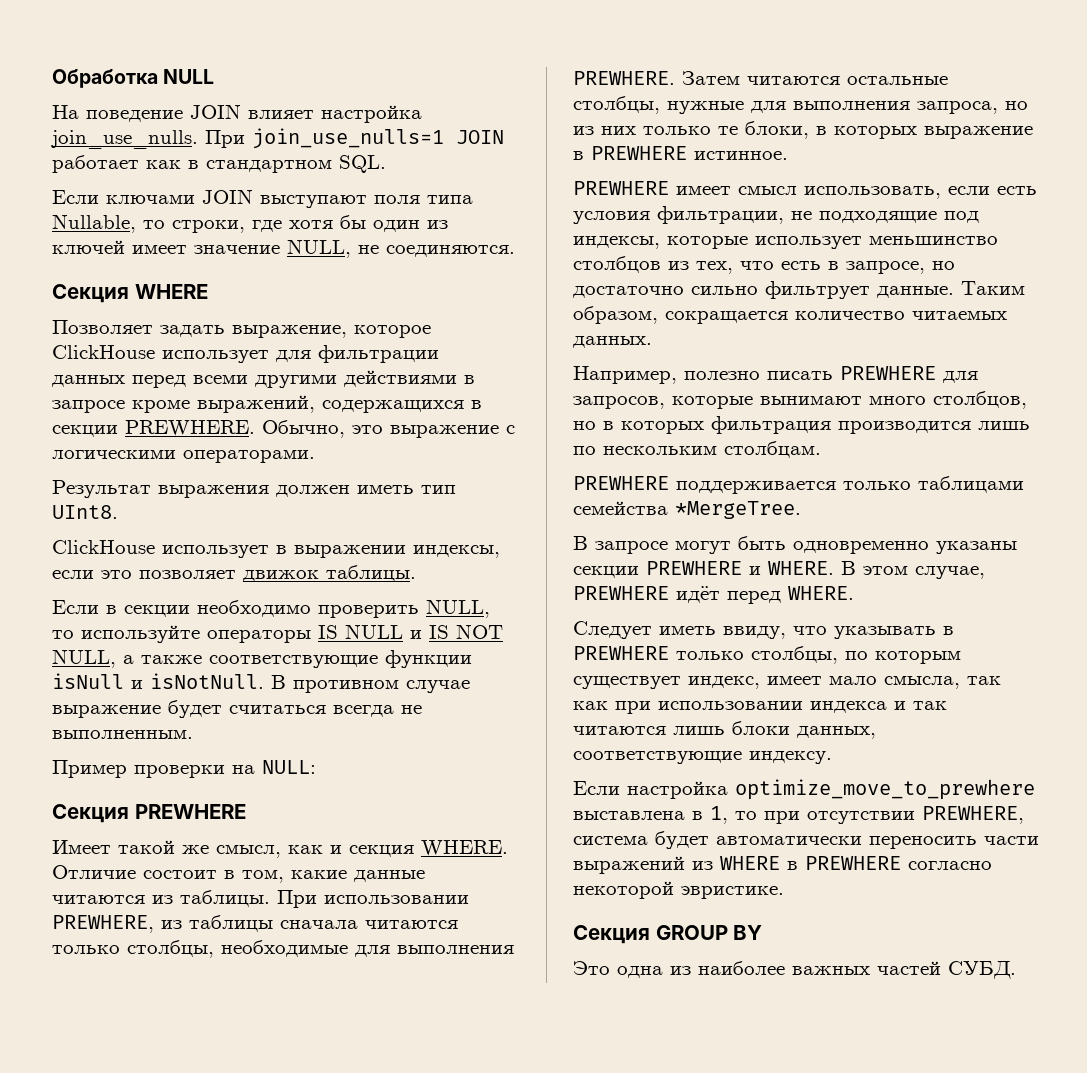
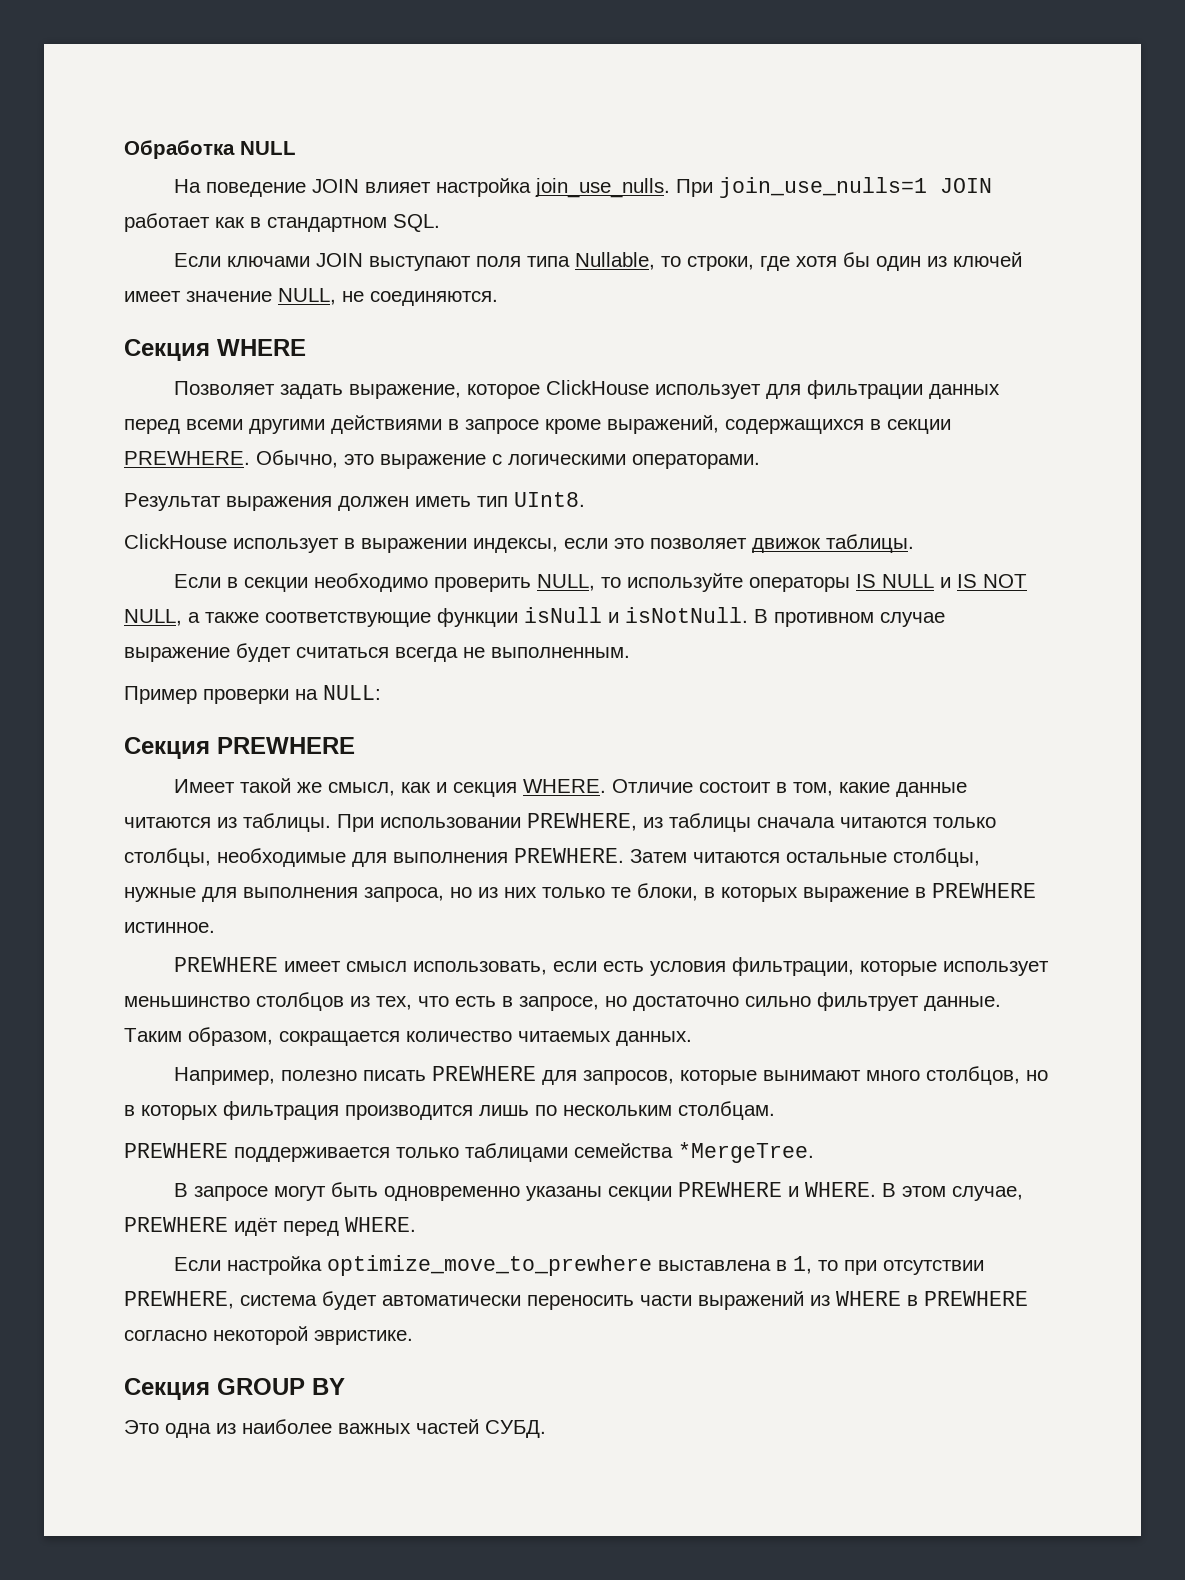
[791,211,979,223] [573,236,660,249] не подходящие под индексы, -> (854, 966) none
[573,621,954,639] [573,646,961,664] [573,676,1001,689] [573,701,947,714] [573,721,876,739] [573,751,832,764] // Следует иметь ввиду, что указывать в PREWHERE только столбцы, по которым существует индекс, имеет мало смысла, так как при использовании индекса и так читаются лишь блоки данных, соответствующие индексу. -> (416, 1224) none

